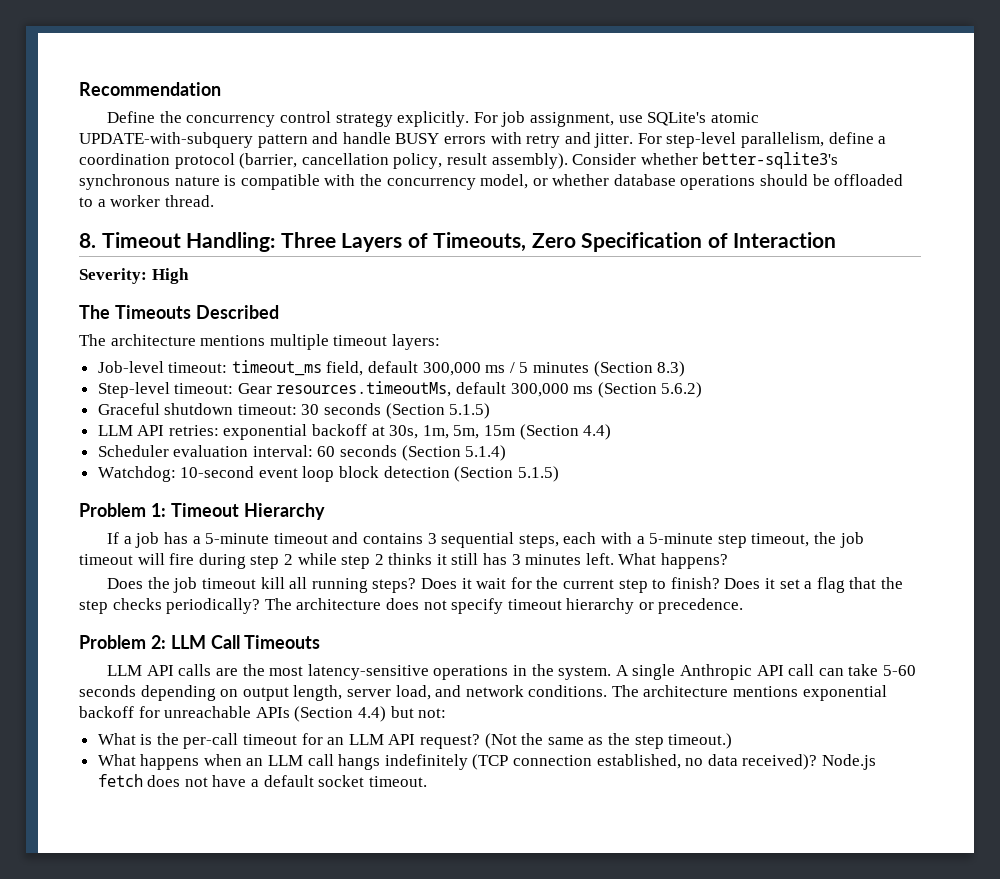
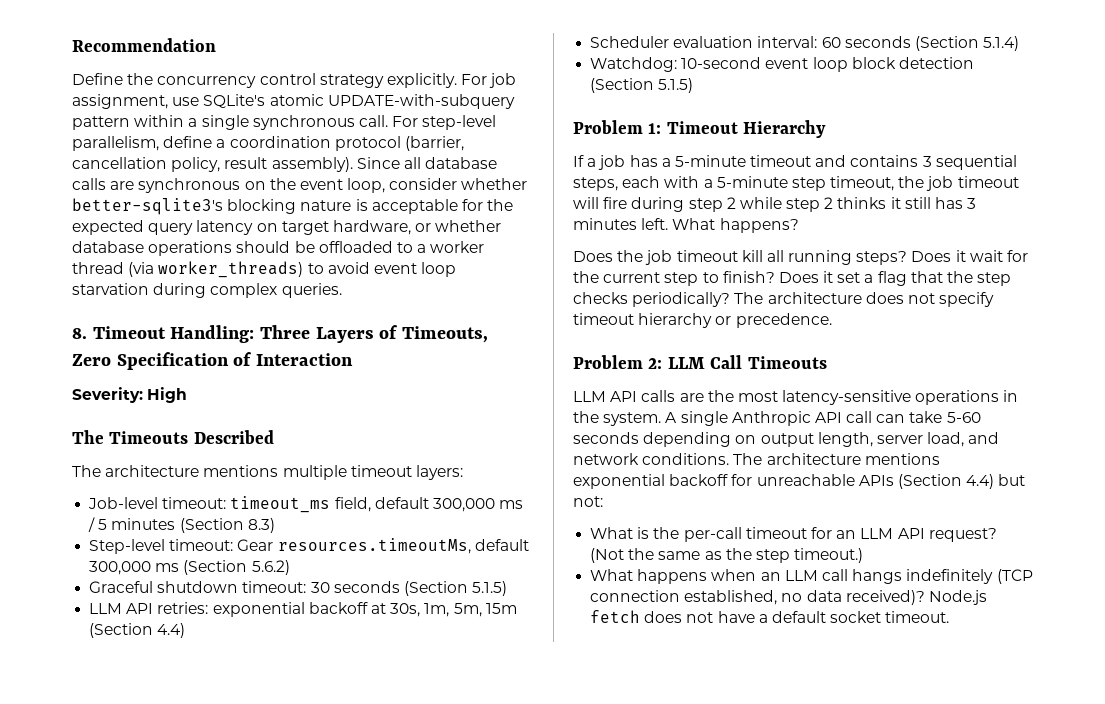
[312,132,634,148] and handle BUSY errors with retry and jitter. -> [134,115,388,130] within a single synchronous call.
[572,153,637,165] Consider -> [356,157,498,169] [72,178,458,193] Since all database calls are synchronous on the event loop, consider
[79,174,170,190] synchronous -> [227,199,297,214] blocking
[240,174,529,190] compatible with the concurrency model, -> [371,199,514,214] [72,220,411,235] acceptable for the expected query latency on target hardware,
[164,195,214,207] thread. -> [72,261,457,278] [72,283,342,298] thread (via worker_threads) to avoid event loop starvation during complex queries.

